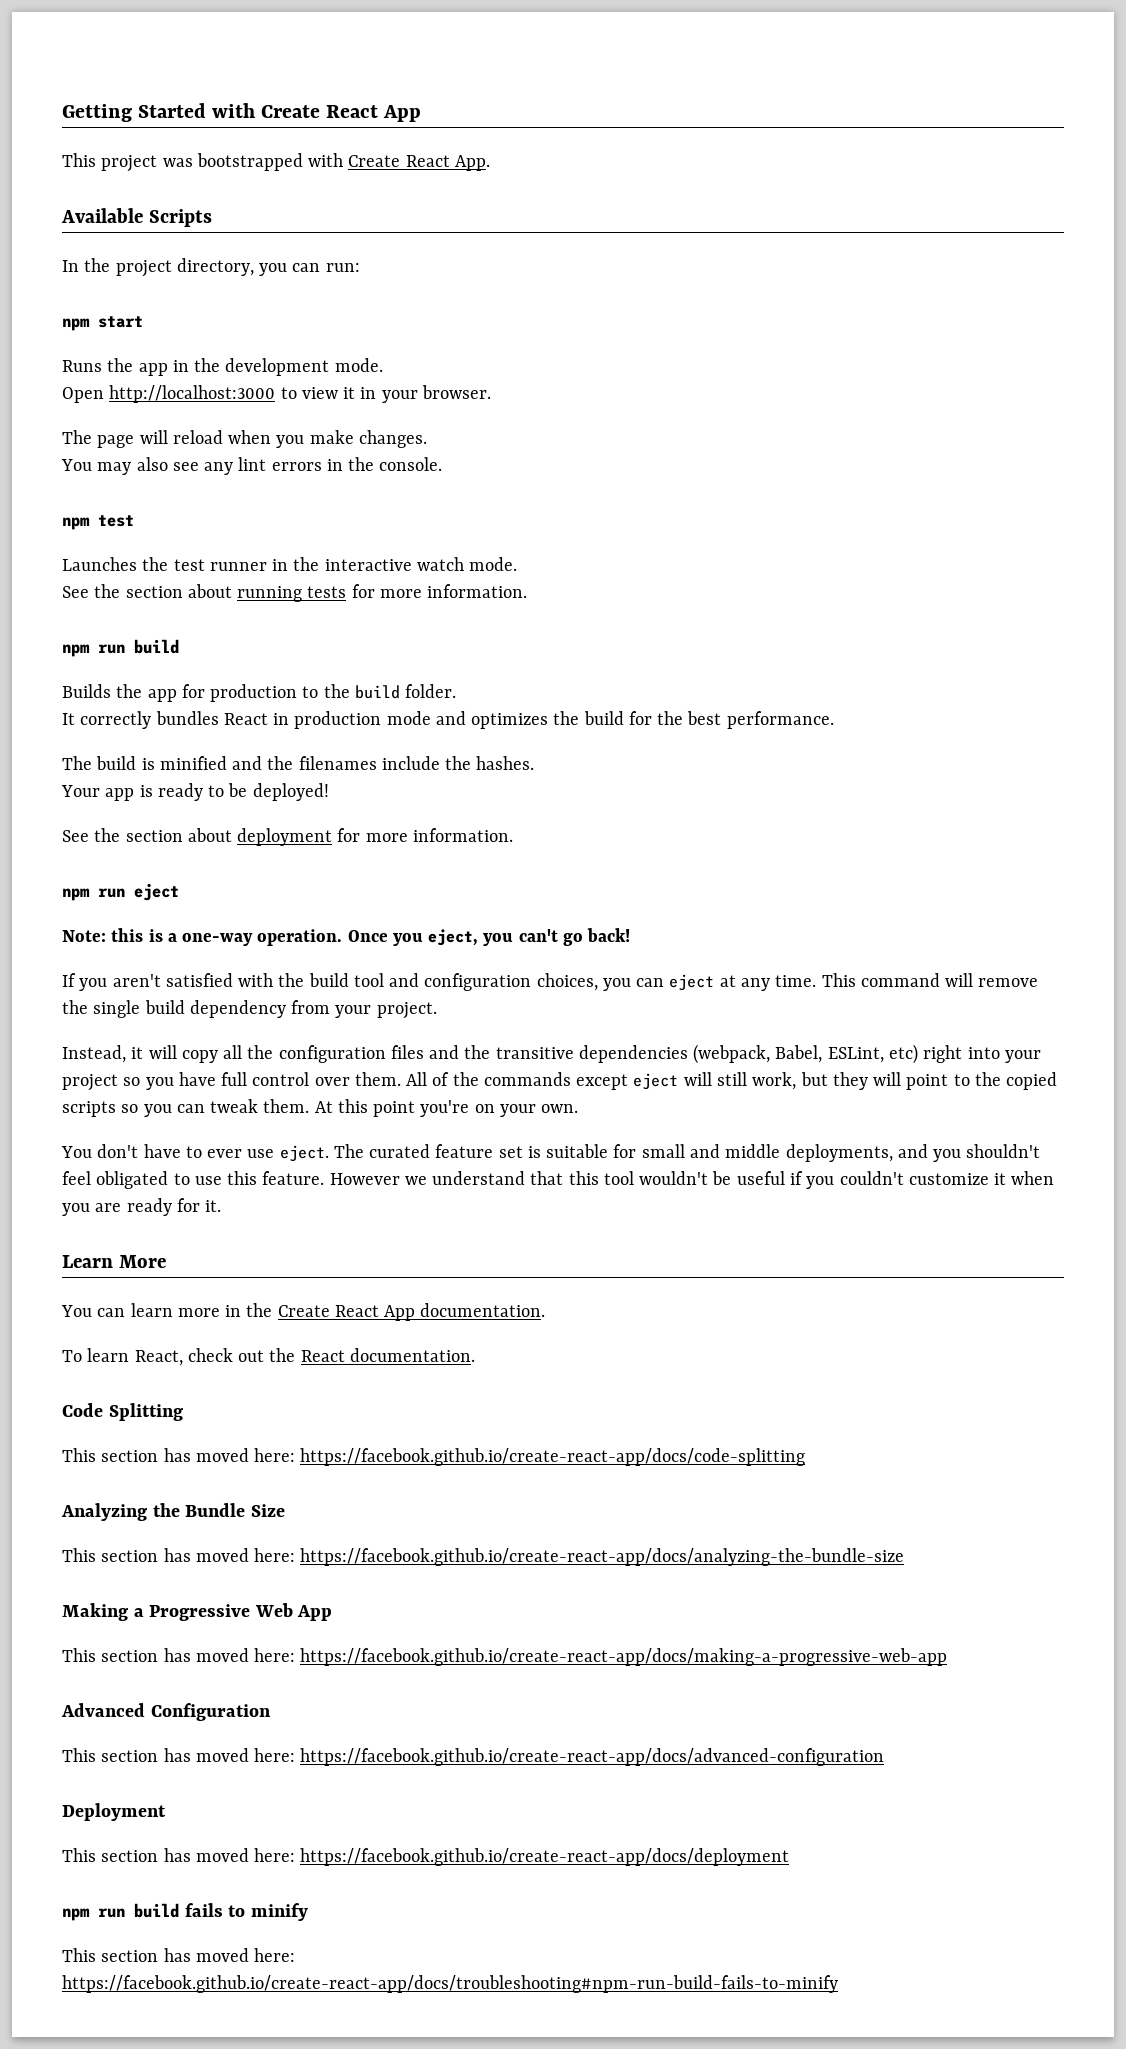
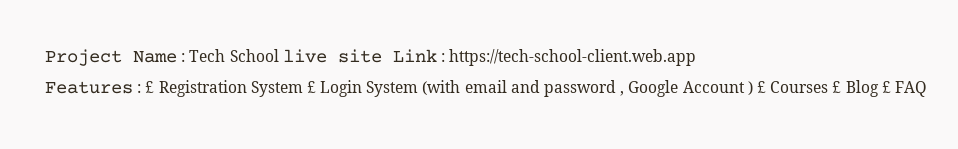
[62,103,422,122] [62,153,490,172] [61,208,212,227] [62,258,360,277] [62,316,143,331] [62,358,383,376] [62,385,491,403] [62,430,427,448] [61,457,443,475] [62,515,134,530] [62,557,518,571] [62,584,528,602] [62,639,179,657] [62,684,457,702] [62,711,834,729] [62,756,535,770] [61,783,329,801] [62,828,513,846] [62,883,179,901] [62,928,631,946] [62,973,1039,991] [62,1000,437,1019] [62,1044,1041,1064] [62,1072,1058,1091] [62,1099,579,1117] [61,1144,1041,1162] [62,1171,1055,1189] [62,1198,222,1216] [62,1255,166,1268] [61,1303,546,1321] [62,1348,475,1366] [62,1403,183,1421] [62,1448,806,1466] [61,1503,285,1521] [62,1548,905,1566] [62,1603,333,1621] [62,1648,948,1666] [61,1703,271,1721] [62,1748,885,1766] [62,1803,166,1821] [62,1848,790,1866] [62,1903,308,1921] [62,1948,296,1962] [62,1975,838,1993] Getting Started with Create React App // This project was bootstrapped with Create React App. // Available Scripts // In the project directory, you can run: // npm start // Runs the app in the development mode. // Open http://localhost:3000 to view it in your browser. // The page will reload when you make changes. // You may also see any lint errors in the console. // npm test // Launches the test runner in the interactive watch mode. // See the section about running tests for more information. // npm run build // Builds the app for production to the build folder. // It correctly bundles React in production mode and optimizes the build for the best performance. // The build is minified and the filenames include the hashes. // Your app is ready to be deployed! // See the section about deployment for more information. // npm run eject // Note: this is a one-way operation. Once you eject, you can't go back! // If you aren't satisfied with the build tool and configuration choices, you can eject at any time. This command will remove the single build dependency from your project. // Instead, it will copy all the configuration files and the transitive dependencies (webpack, Babel, ESLint, etc) right into your project so you have full control over them. All of the commands except eject will still work, but they will point to the copied scripts so you can tweak them. At this point you're on your own. // You don't have to ever use eject. The curated feature set is suitable for small and middle deployments, and you shouldn't feel obligated to use this feature. However we understand that this tool wouldn't be useful if you couldn't customize it when you are ready for it. // Learn More // You can learn more in the Create React App documentation. // To learn React, check out the React documentation. // Code Splitting // This section has moved here: https://facebook.github.io/create-react-app/docs/code-splitting // Analyzing the Bundle Size // This section has moved here: https://facebook.github.io/create-react-app/docs/analyzing-the-bundle-size // Making a Progressive Web App // This section has moved here: https://facebook.github.io/create-react-app/docs/making-a-progressive-web-app // Advanced Configuration // This section has moved here: https://facebook.github.io/create-react-app/docs/advanced-configuration // Deployment // This section has moved here: https://facebook.github.io/create-react-app/docs/deployment // npm run build fails to minify // This section has moved here: https://facebook.github.io/create-react-app/docs/troubleshooting#npm-run-build-fails-to-minify -> [45,49,697,66] [45,80,927,97] Project Name : Tech School live site Link : https://tech-school-client.web.app // Features : £ Registration System £ Login System (with email and password , Google Account ) £ Courses £ Blog £ FAQ

